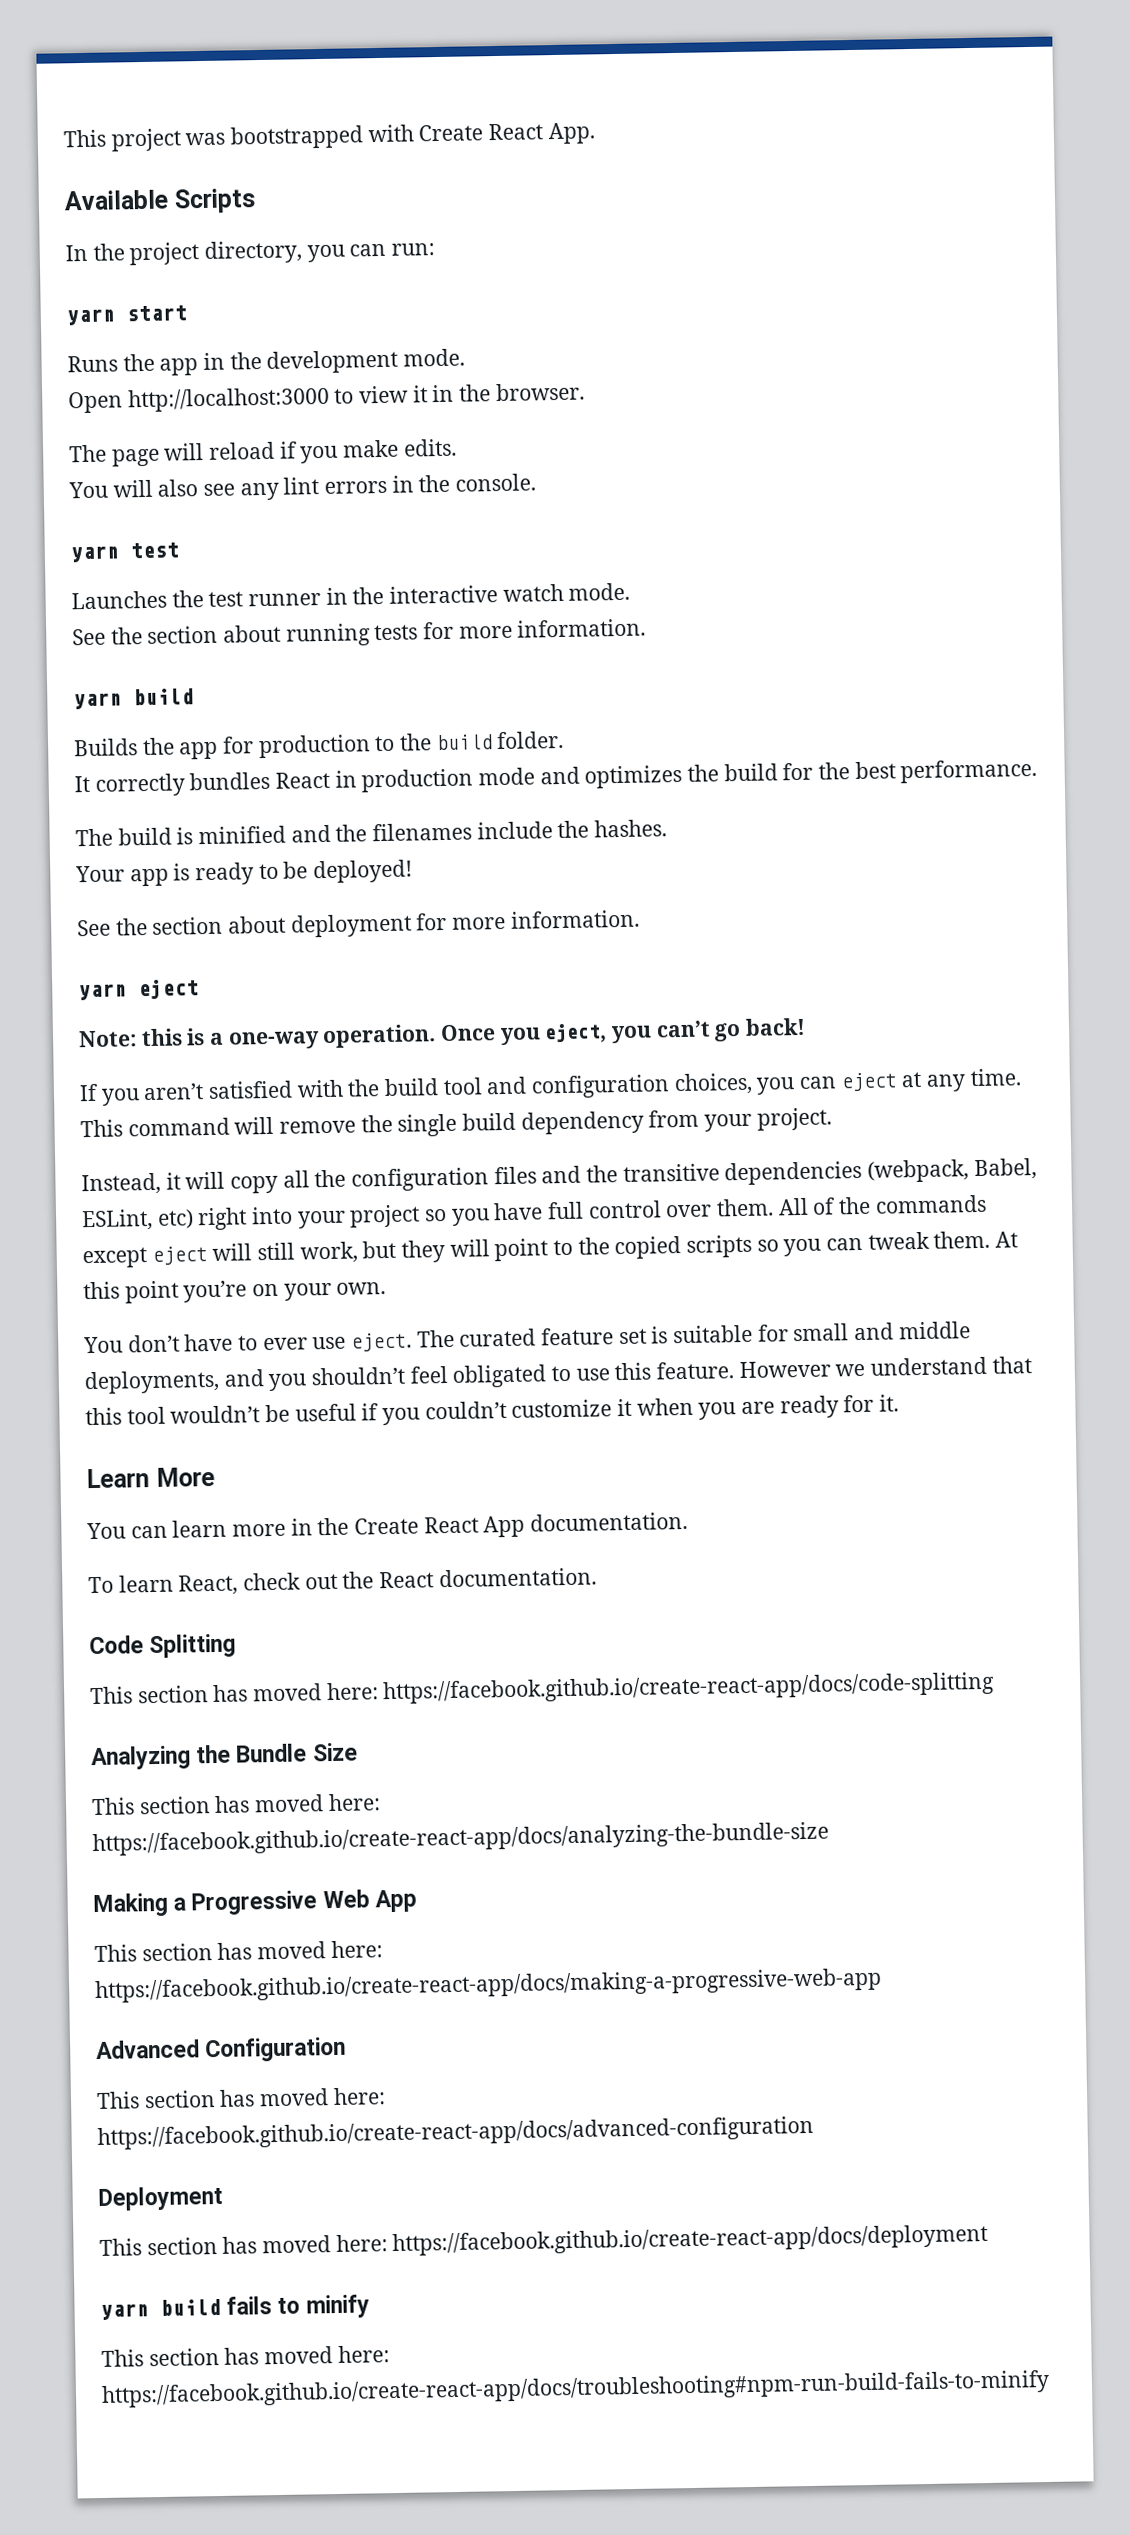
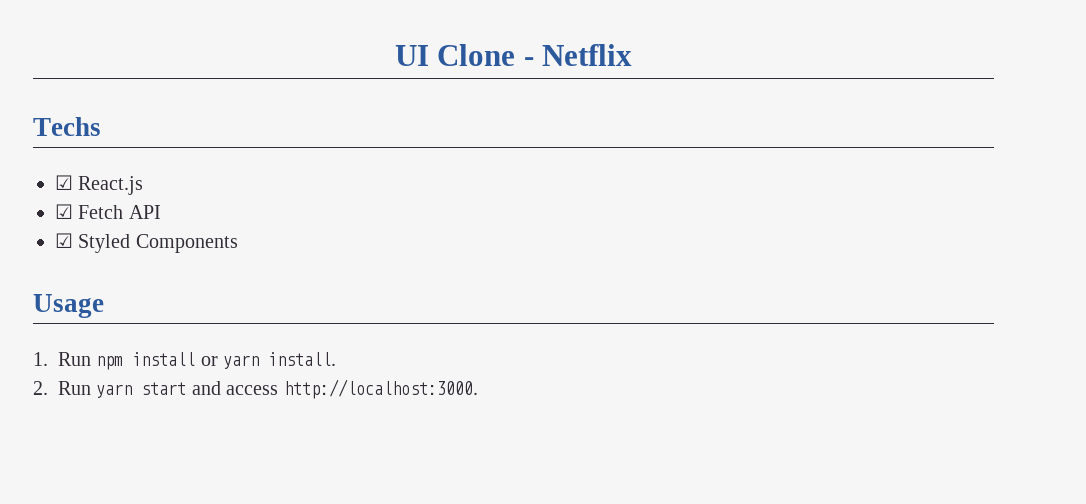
[63,122,595,152] [64,188,256,214] [65,240,436,266] [66,305,187,326] [67,348,466,376] [68,382,585,414] [69,438,457,467] [68,473,537,501] [70,542,179,563] [71,582,631,610] [72,618,647,647] [73,688,194,710] [73,730,565,760] [74,758,1038,797] [75,819,668,847] [75,859,414,887] [77,909,640,938] [78,979,199,1001] [78,1017,807,1050] [79,1068,1021,1106] [80,1107,832,1138] [81,1158,1037,1196] [81,1194,987,1232] [82,1230,1019,1269] [83,1280,387,1304] [83,1321,971,1354] [84,1356,1032,1395] [85,1394,900,1426] [86,1466,215,1489] [86,1511,689,1540] [88,1567,597,1596] [89,1633,237,1659] [90,1671,996,1705] [91,1742,358,1771] [91,1793,381,1816] [92,1821,829,1857] [93,1889,417,1918] [94,1940,383,1963] [95,1967,882,2004] [96,2036,347,2063] [96,2087,386,2110] [97,2115,814,2151] [98,2185,223,2212] [99,2223,989,2257] [100,2294,370,2321] [101,2345,390,2368] [101,2369,1050,2408] This project was bootstrapped with Create React App. // Available Scripts // In the project directory, you can run: // yarn start // Runs the app in the development mode. // Open http://localhost:3000 to view it in the browser. // The page will reload if you make edits. // You will also see any lint errors in the console. // yarn test // Launches the test runner in the interactive watch mode. // See the section about running tests for more information. // yarn build // Builds the app for production to the build folder. // It correctly bundles React in production mode and optimizes the build for the best performance. // The build is minified and the filenames include the hashes. // Your app is ready to be deployed! // See the section about deployment for more information. // yarn eject // Note: this is a one-way operation. Once you eject, you can’t go back! // If you aren’t satisfied with the build tool and configuration choices, you can eject at any time. This command will remove the single build dependency from your project. // Instead, it will copy all the configuration files and the transitive dependencies (webpack, Babel, ESLint, etc) right into your project so you have full control over them. All of the commands except eject will still work, but they will point to the copied scripts so you can tweak them. At this point you’re on your own. // You don’t have to ever use eject. The curated feature set is suitable for small and middle deployments, and you shouldn’t feel obligated to use this feature. However we understand that this tool wouldn’t be useful if you couldn’t customize it when you are ready for it. // Learn More // You can learn more in the Create React App documentation. // To learn React, check out the React documentation. // Code Splitting // This section has moved here: https://facebook.github.io/create-react-app/docs/code-splitting // Analyzing the Bundle Size // This section has moved here: https://facebook.github.io/create-react-app/docs/analyzing-the-bundle-size // Making a Progressive Web App // This section has moved here: https://facebook.github.io/create-react-app/docs/making-a-progressive-web-app // Advanced Configuration // This section has moved here: https://facebook.github.io/create-react-app/docs/advanced-configuration // Deployment // This section has moved here: https://facebook.github.io/create-react-app/docs/deployment // yarn build fails to minify // This section has moved here: https://facebook.github.io/create-react-app/docs/troubleshooting#npm-run-build-fails-to-minify -> [394,44,633,66] [33,117,101,136] [55,175,144,195] [55,204,161,219] [55,233,238,253] [33,294,104,318] [33,352,337,370] [33,379,478,399] UI Clone - Netflix // Techs // ☑ React.js // ☑ Fetch API // ☑ Styled Components // Usage // 1. Run npm install or yarn install. // 2. Run yarn start and access http://localhost:3000.

